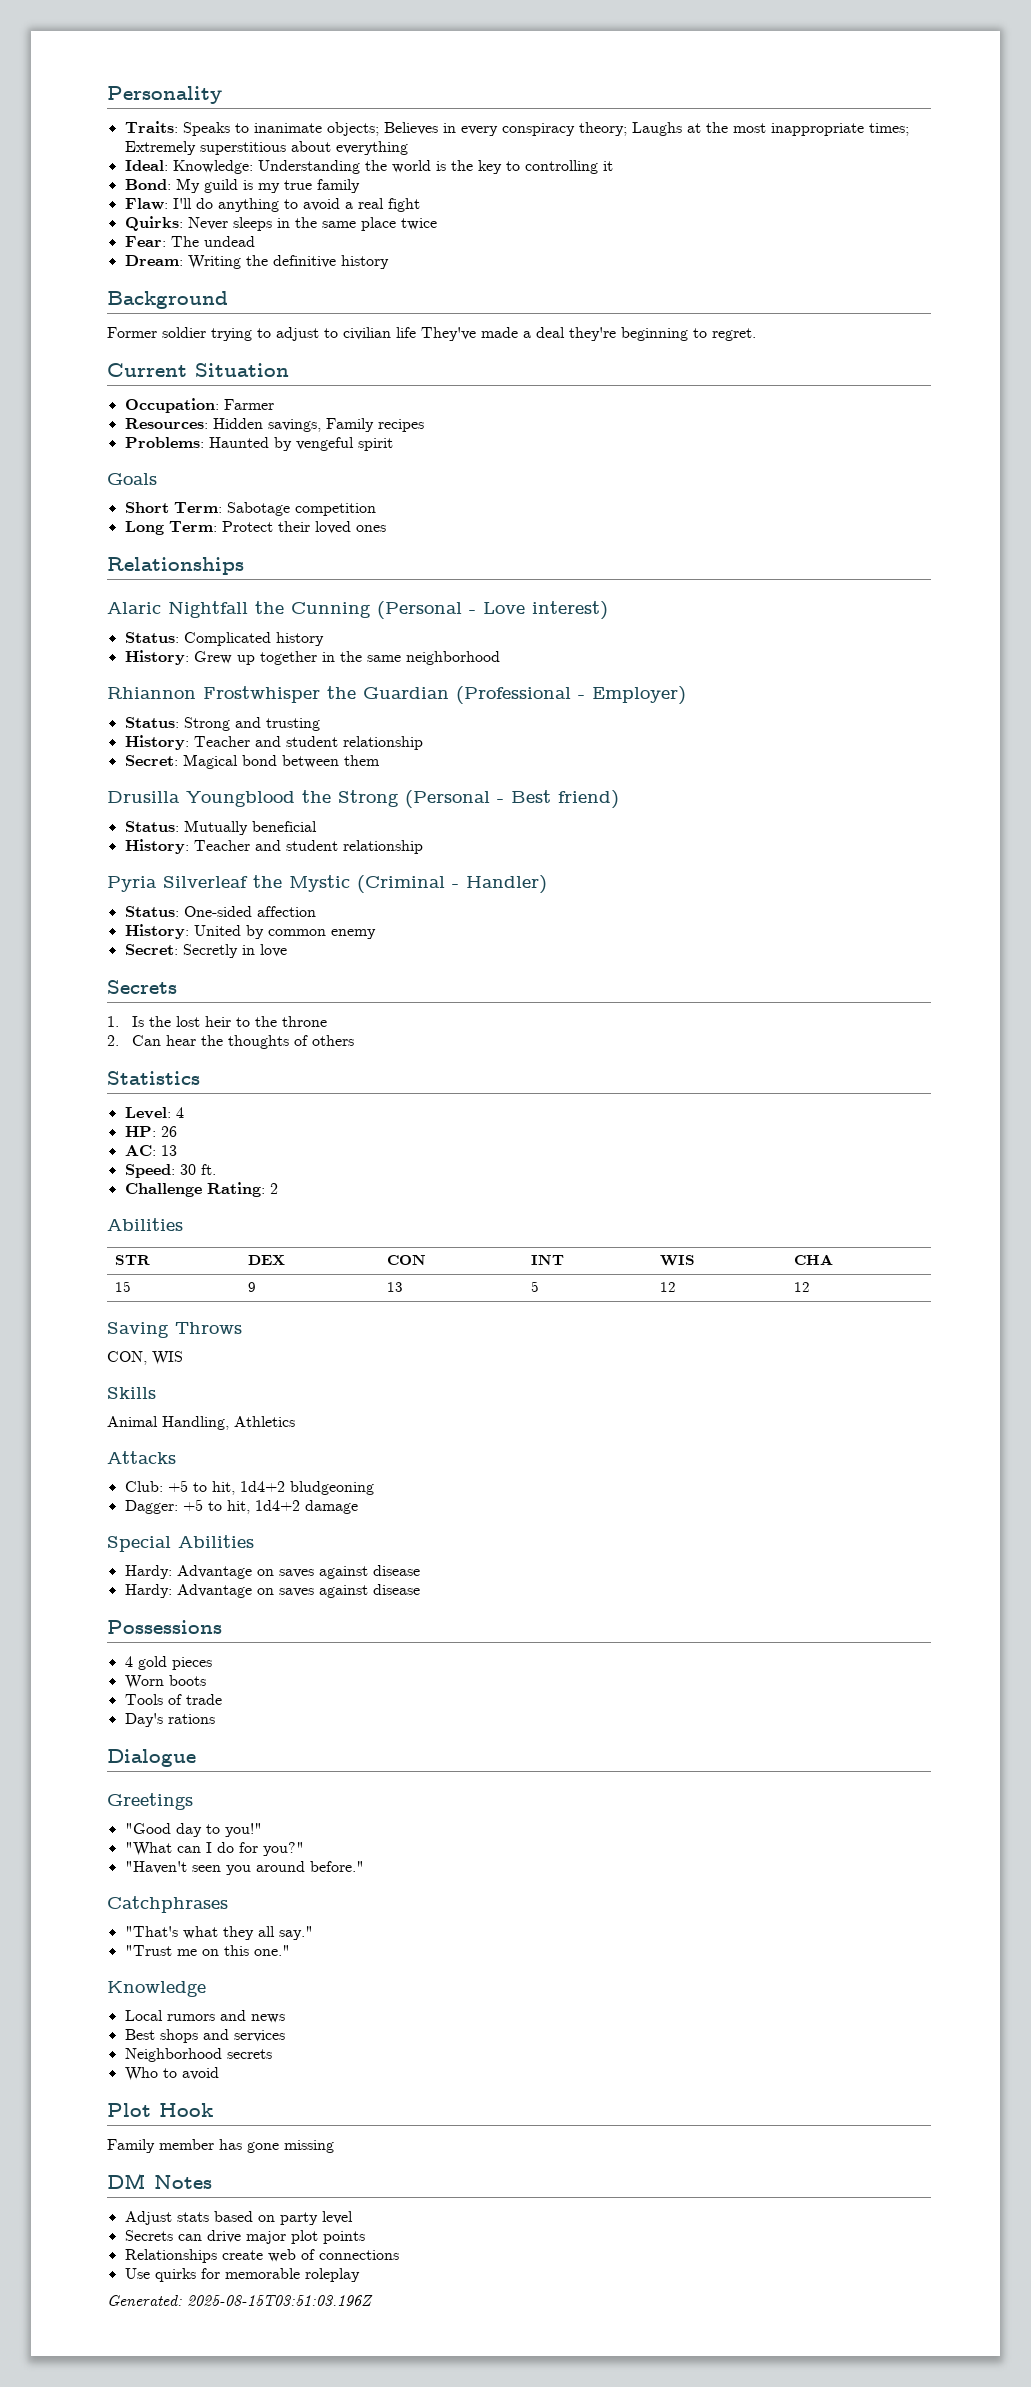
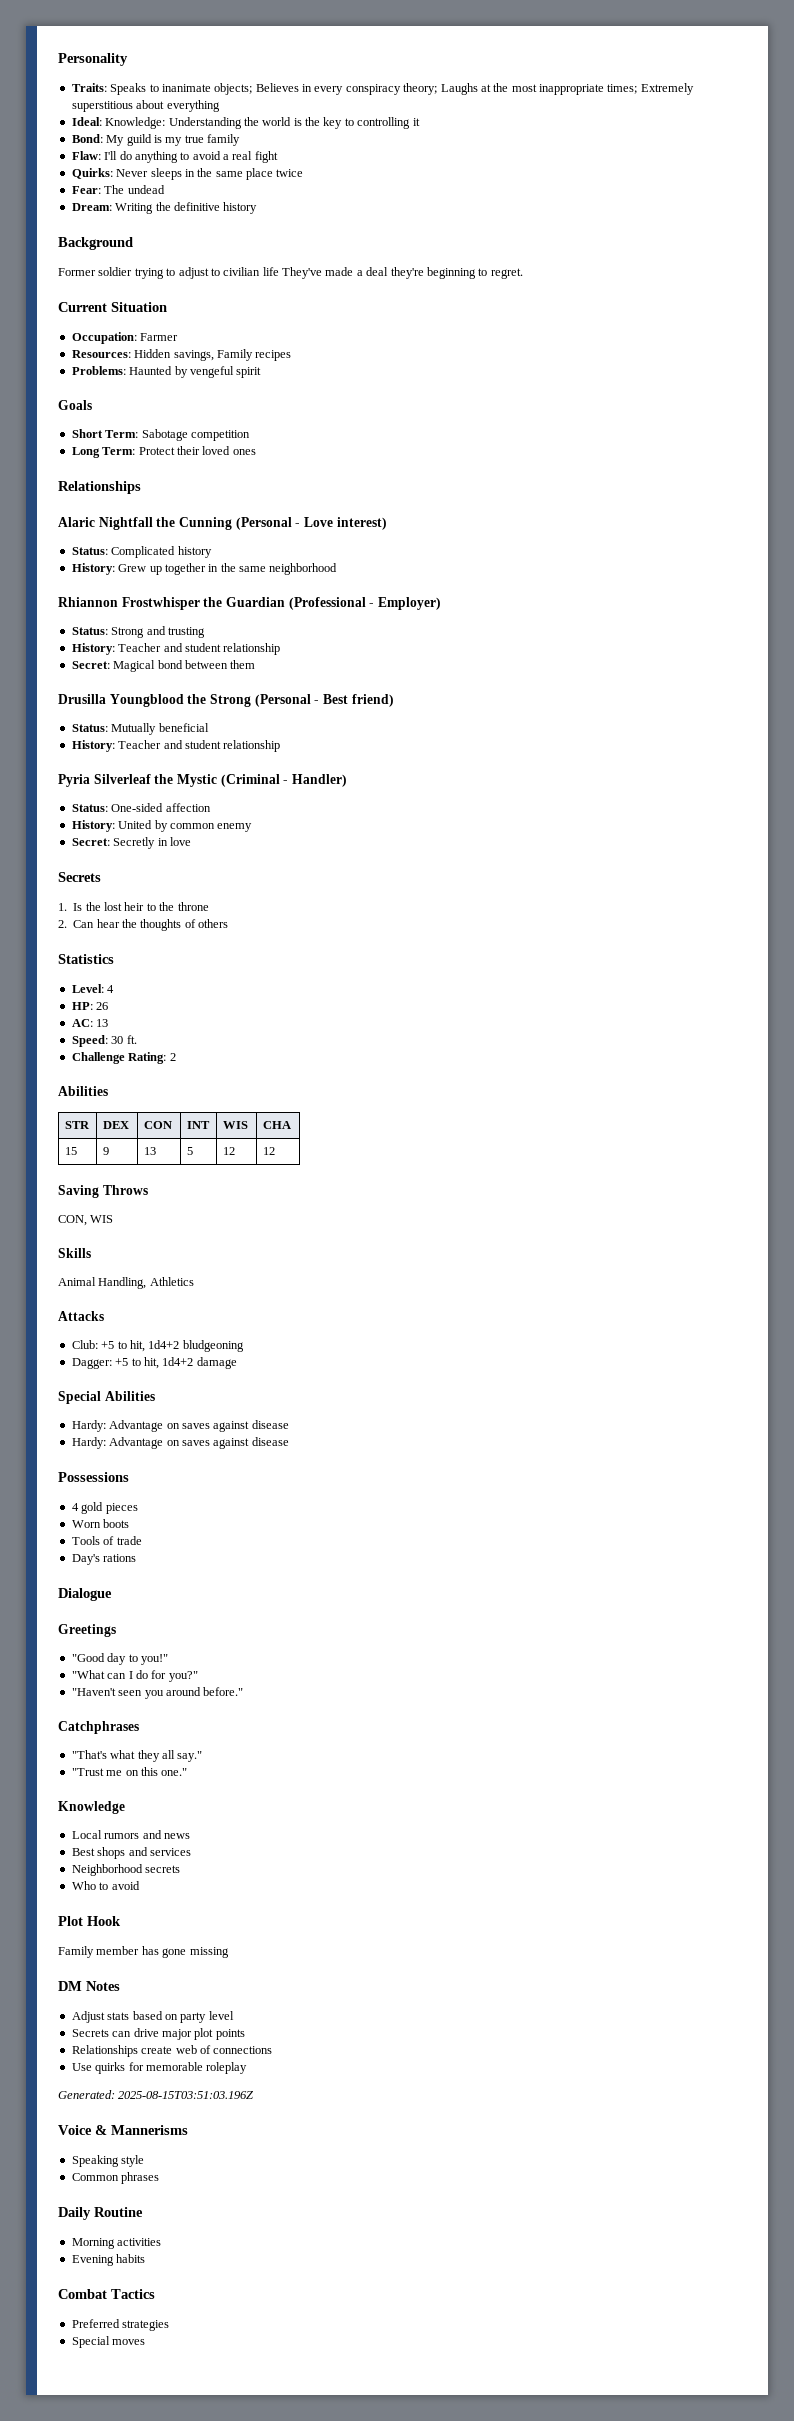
(373, 2300) none -> [58,2125,188,2135] [71,2155,145,2167] [71,2172,160,2184] [58,2207,143,2220] [71,2238,162,2249] [71,2254,146,2266] [58,2289,155,2299] [71,2319,170,2331] [71,2336,146,2348] // Voice & Mannerisms // Speaking style // Common phrases // Daily Routine // Morning activities // Evening habits // Combat Tactics // Preferred strategies // Special moves

